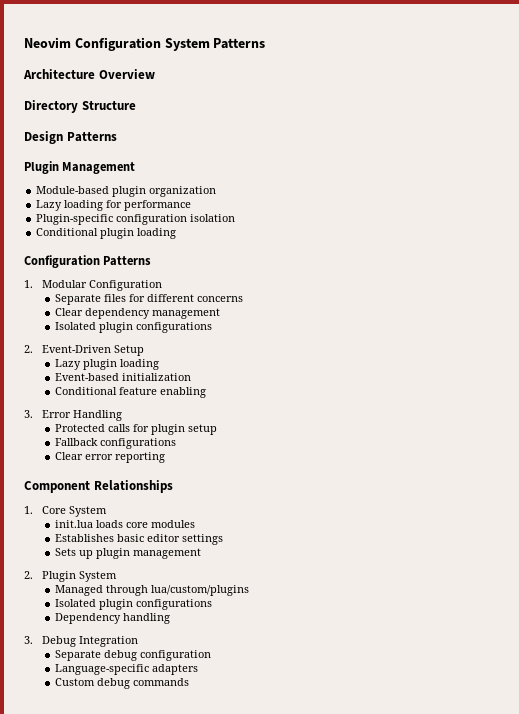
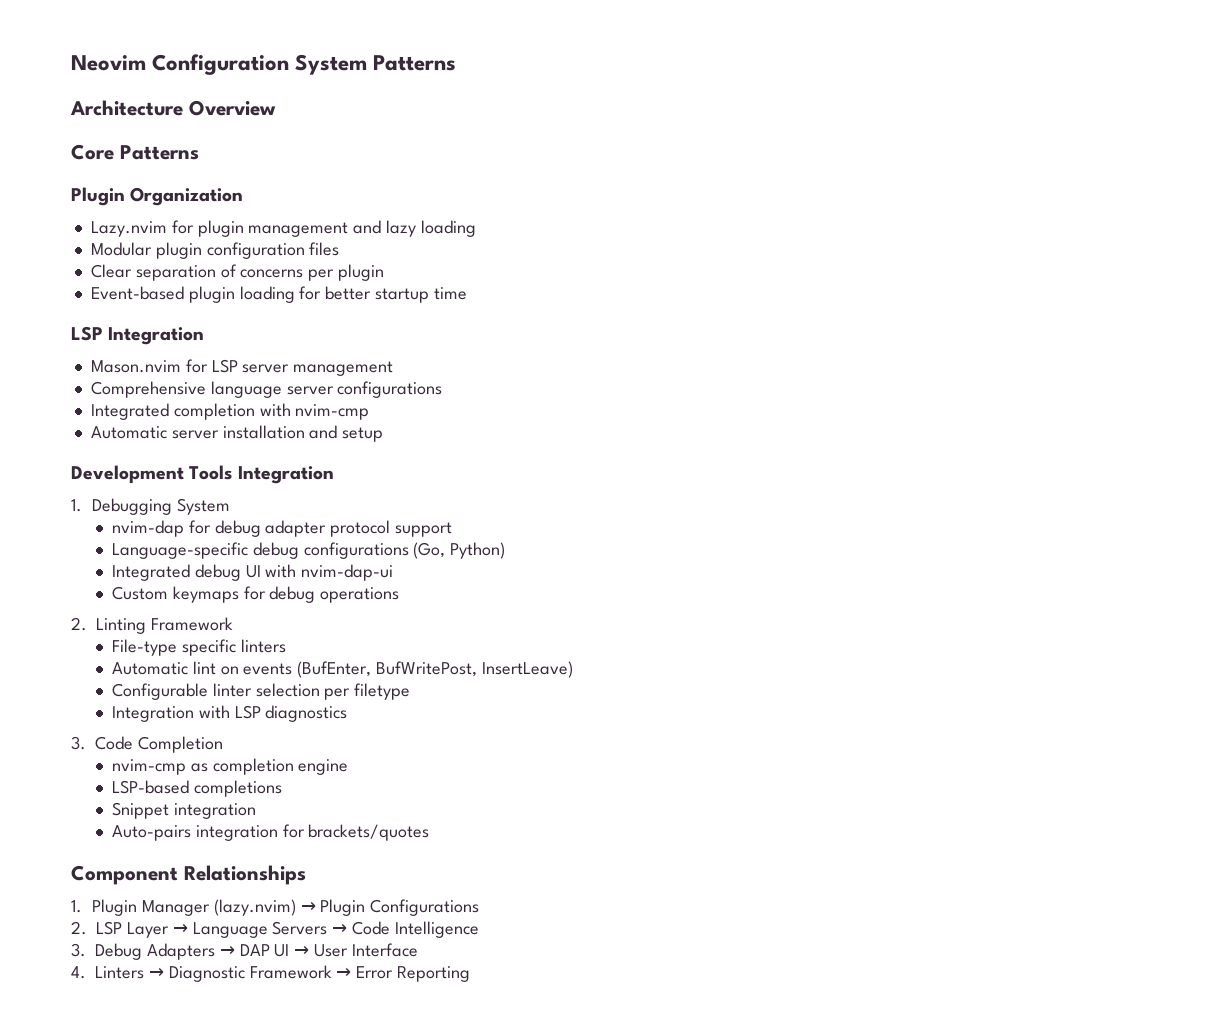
[24,100,136,113] [24,131,63,144] Directory Structure // Design -> [71,144,114,160] Core
[62,162,136,174] [36,186,217,197] [36,200,192,211] [36,214,236,225] [36,228,177,239] [24,255,152,268] [24,280,163,291] [54,294,243,305] [54,308,220,319] [54,322,212,333] [24,345,145,356] [54,359,159,370] [54,373,191,381] [54,387,206,398] [24,410,123,421] [54,424,217,435] [54,438,176,449] [54,452,165,463] [24,480,173,493] [24,506,108,517] [54,520,195,528] [54,534,223,545] [54,548,201,559] [24,571,118,582] [54,585,249,596] [54,599,212,610] [54,613,170,624] [24,636,139,647] [54,650,211,661] [54,664,198,675] [54,678,189,689] Management // Module-based plugin organization // Lazy loading for performance // Plugin-specific configuration isolation // Conditional plugin loading // Configuration Patterns // 1. Modular Configuration // Separate files for different concerns // Clear dependency management // Isolated plugin configurations // 2. Event-Driven Setup // Lazy plugin loading // Event-based initialization // Conditional feature enabling // 3. Error Handling // Protected calls for plugin setup // Fallback configurations // Clear error reporting // Component Relationships // 1. Core System // init.lua loads core modules // Establishes basic editor settings // Sets up plugin management // 2. Plugin System // Managed through lua/custom/plugins // Isolated plugin configurations // Dependency handling // 3. Debug Integration // Separate debug configuration // Language-specific adapters // Custom debug commands -> [130,187,244,206] [90,220,476,237] [90,242,340,259] [90,264,385,281] [90,286,467,303] [71,326,205,345] [90,359,394,376] [90,381,443,398] [90,403,370,420] [90,425,384,442] [71,465,334,484] [71,498,230,515] [111,520,453,537] [111,542,506,559] [111,564,394,581] [111,586,400,603] [71,617,233,634] [111,639,286,656] [111,661,573,678] [111,683,411,700] [111,705,348,722] [71,736,223,753] [111,758,349,775] [111,780,282,797] [111,802,256,819] [111,824,430,841] [71,865,306,885] [71,899,480,916] [71,921,480,938] [71,943,419,960] [71,965,471,982] Organization // Lazy.nvim for plugin management and lazy loading // Modular plugin configuration files // Clear separation of concerns per plugin // Event-based plugin loading for better startup time // LSP Integration // Mason.nvim for LSP server management // Comprehensive language server configurations // Integrated completion with nvim-cmp // Automatic server installation and setup // Development Tools Integration // 1. Debugging System // nvim-dap for debug adapter protocol support // Language-specific debug configurations (Go, Python) // Integrated debug UI with nvim-dap-ui // Custom keymaps for debug operations // 2. Linting Framework // File-type specific linters // Automatic lint on events (BufEnter, BufWritePost, InsertLeave) // Configurable linter selection per filetype // Integration with LSP diagnostics // 3. Code Completion // nvim-cmp as completion engine // LSP-based completions // Snippet integration // Auto-pairs integration for brackets/quotes // Component Relationships // 1. Plugin Manager (lazy.nvim) → Plugin Configurations // 2. LSP Layer → Language Servers → Code Intelligence // 3. Debug Adapters → DAP UI → User Interface // 4. Linters → Diagnostic Framework → Error Reporting

